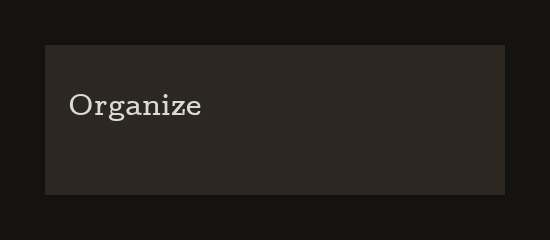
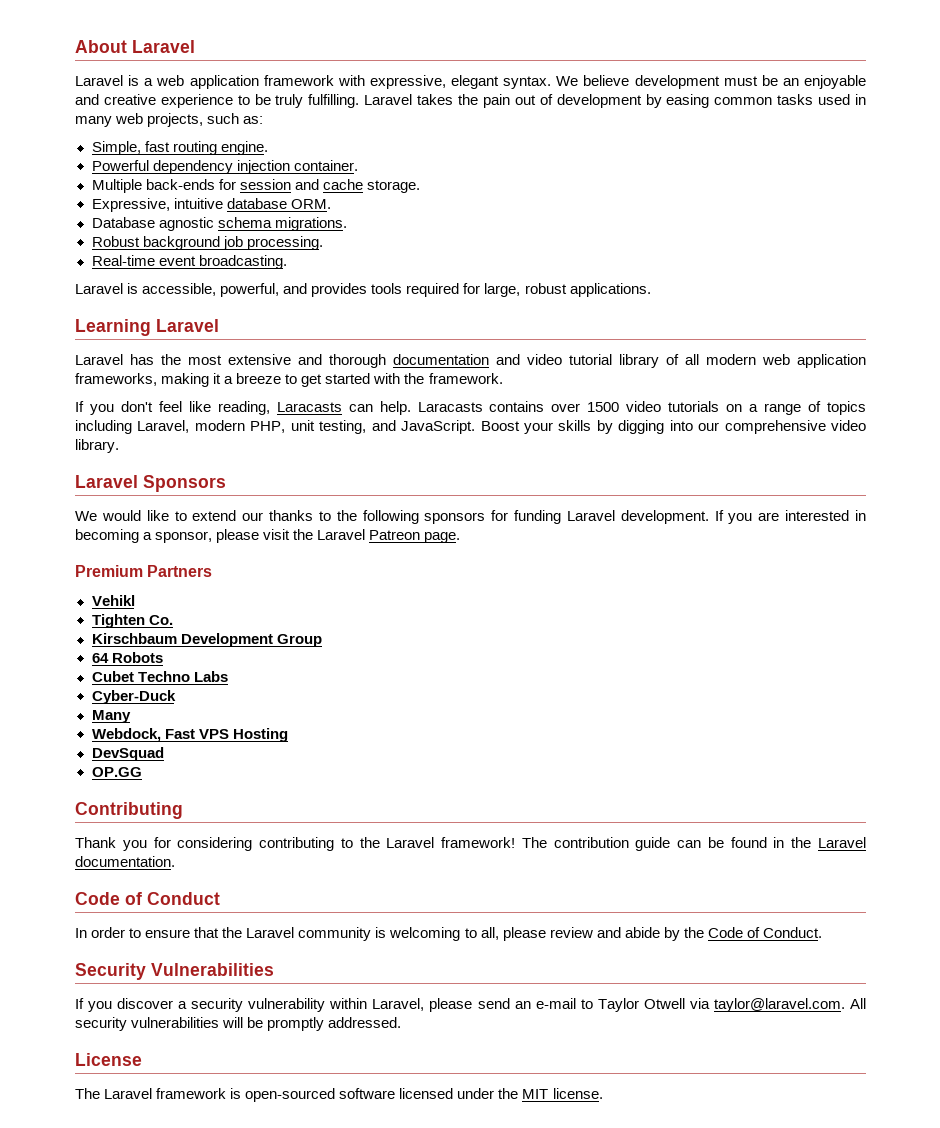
[68,94,201,121] Organize -> [75,40,195,53] [75,75,866,89] [75,94,867,108] [75,113,264,127] [91,141,268,155] [91,160,358,174] [91,179,420,193] [91,198,331,212] [91,217,347,231] [91,236,323,250] [91,255,287,269] [75,283,651,297] [75,319,219,336] [75,354,866,368] [75,373,503,387] [75,401,866,415] [75,420,866,434] [75,439,119,453] [75,475,226,492] [75,510,867,524] [75,529,461,543] [75,565,213,577] [91,595,135,606] [91,614,173,628] [91,633,322,647] [91,652,163,663] [91,671,228,682] [91,690,176,704] [91,710,131,723] [91,728,288,742] [91,747,164,761] [91,767,142,777] [75,802,183,819] [75,837,866,851] [75,856,175,867] [75,892,220,905] [75,927,822,941] [75,963,274,980] [75,998,866,1012] [75,1017,402,1031] [75,1053,142,1066] [75,1088,603,1102] About Laravel // Laravel is a web application framework with expressive, elegant syntax. We believe development must be an enjoyable and creative experience to be truly fulfilling. Laravel takes the pain out of development by easing common tasks used in many web projects, such as: // Simple, fast routing engine. // Powerful dependency injection container. // Multiple back-ends for session and cache storage. // Expressive, intuitive database ORM. // Database agnostic schema migrations. // Robust background job processing. // Real-time event broadcasting. // Laravel is accessible, powerful, and provides tools required for large, robust applications. // Learning Laravel // Laravel has the most extensive and thorough documentation and video tutorial library of all modern web application frameworks, making it a breeze to get started with the framework. // If you don't feel like reading, Laracasts can help. Laracasts contains over 1500 video tutorials on a range of topics including Laravel, modern PHP, unit testing, and JavaScript. Boost your skills by digging into our comprehensive video library. // Laravel Sponsors // We would like to extend our thanks to the following sponsors for funding Laravel development. If you are interested in becoming a sponsor, please visit the Laravel Patreon page. // Premium Partners // Vehikl // Tighten Co. // Kirschbaum Development Group // 64 Robots // Cubet Techno Labs // Cyber-Duck // Many // Webdock, Fast VPS Hosting // DevSquad // OP.GG // Contributing // Thank you for considering contributing to the Laravel framework! The contribution guide can be found in the Laravel documentation. // Code of Conduct // In order to ensure that the Laravel community is welcoming to all, please review and abide by the Code of Conduct. // Security Vulnerabilities // If you discover a security vulnerability within Laravel, please send an e-mail to Taylor Otwell via taylor@laravel.com. All security vulnerabilities will be promptly addressed. // License // The Laravel framework is open-sourced software licensed under the MIT license.

